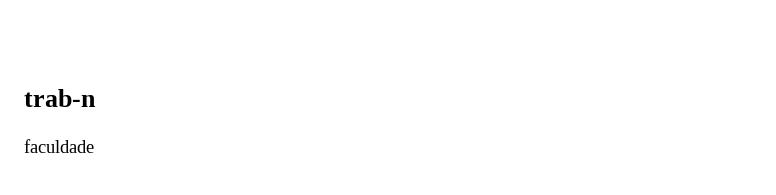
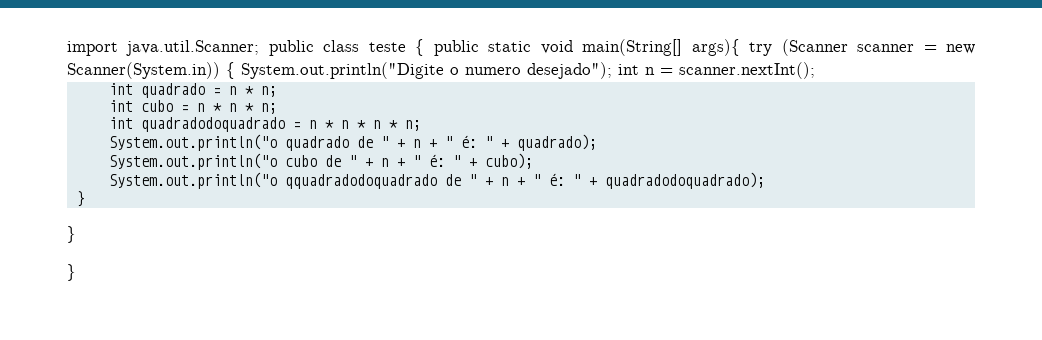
[24,89,96,107] [24,139,94,153] trab-n // faculdade -> [67,39,975,56] [67,62,815,79] [108,83,277,98] [108,100,277,114] [108,117,421,132] [108,134,597,151] [108,153,533,170] [108,172,765,189] [76,191,85,207] [67,226,76,243] [67,264,76,281] import java.util.Scanner; public class teste { public static void main(String[] args){ try (Scanner scanner = new Scanner(System.in)) { System.out.println("Digite o numero desejado"); int n = scanner.nextInt(); // int quadrado = n * n; // int cubo = n * n * n; // int quadradodoquadrado = n * n * n * n; // System.out.println("o quadrado de " + n + " é: " + quadrado); // System.out.println("o cubo de " + n + " é: " + cubo); // System.out.println("o qquadradodoquadrado de " + n + " é: " + quadradodoquadrado); // } // } // }

